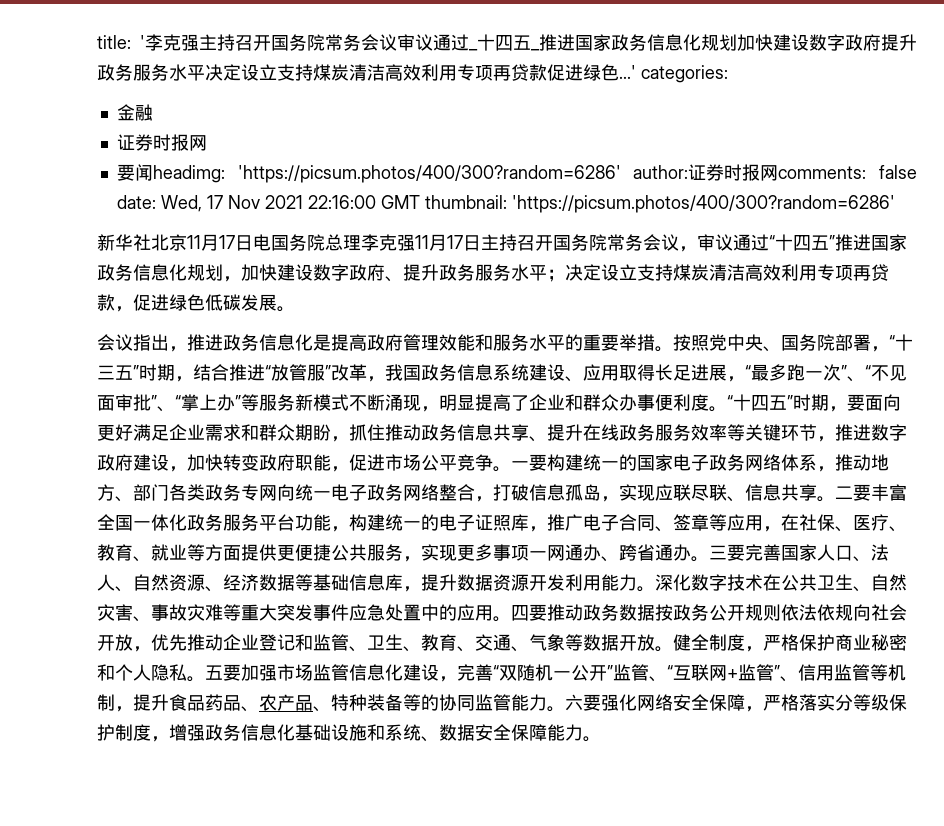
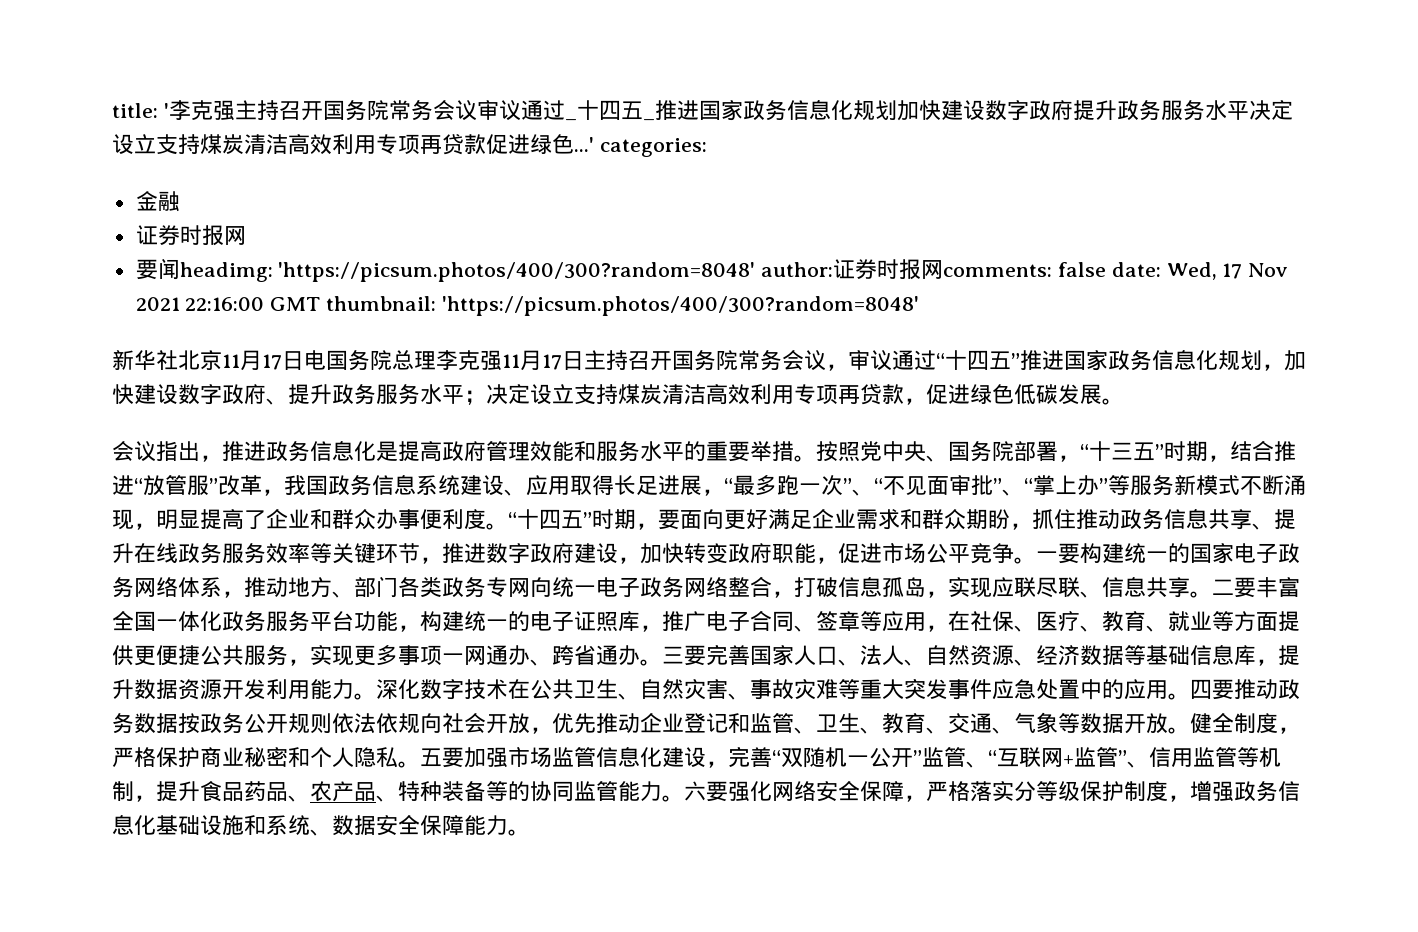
[237,165,621,183] 'https://picsum.photos/400/300?random=6286' -> [278,262,756,282] 'https://picsum.photos/400/300?random=8048'
[511,195,895,213] 'https://picsum.photos/400/300?random=6286' -> [441,296,919,316] 'https://picsum.photos/400/300?random=8048'

